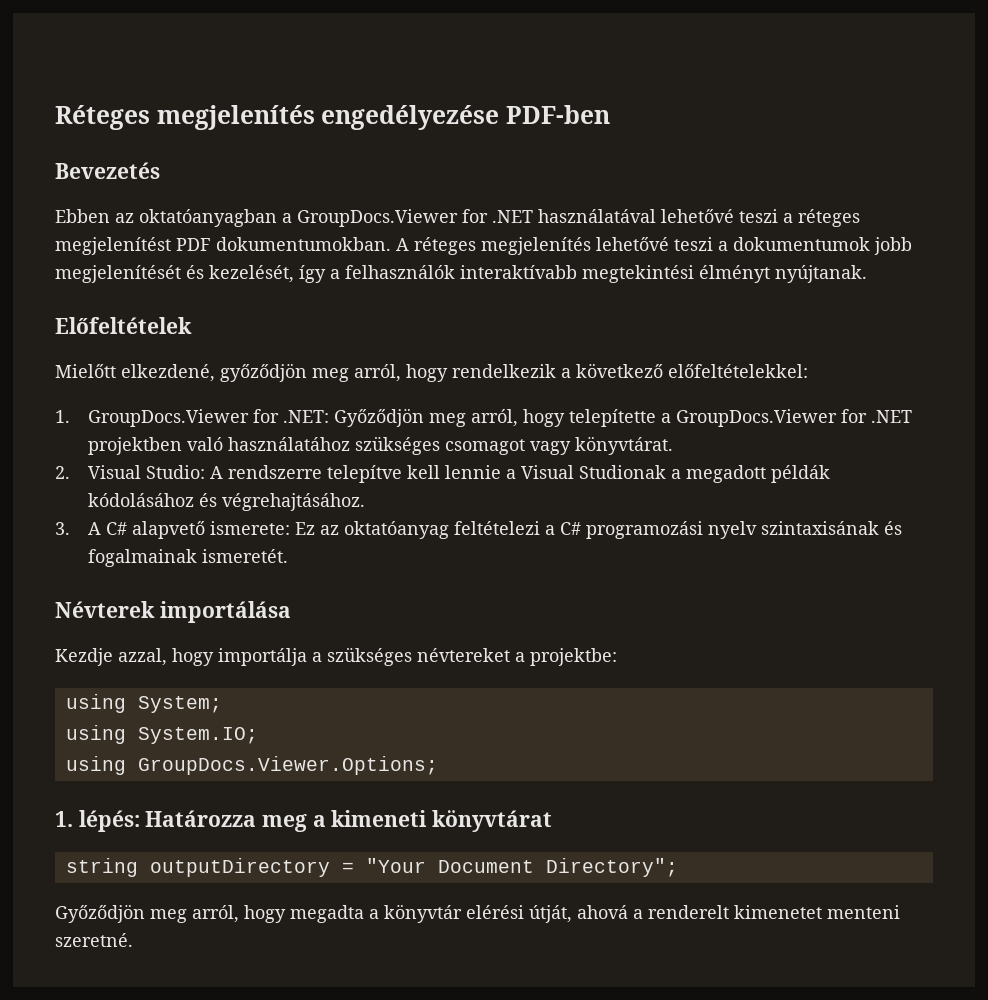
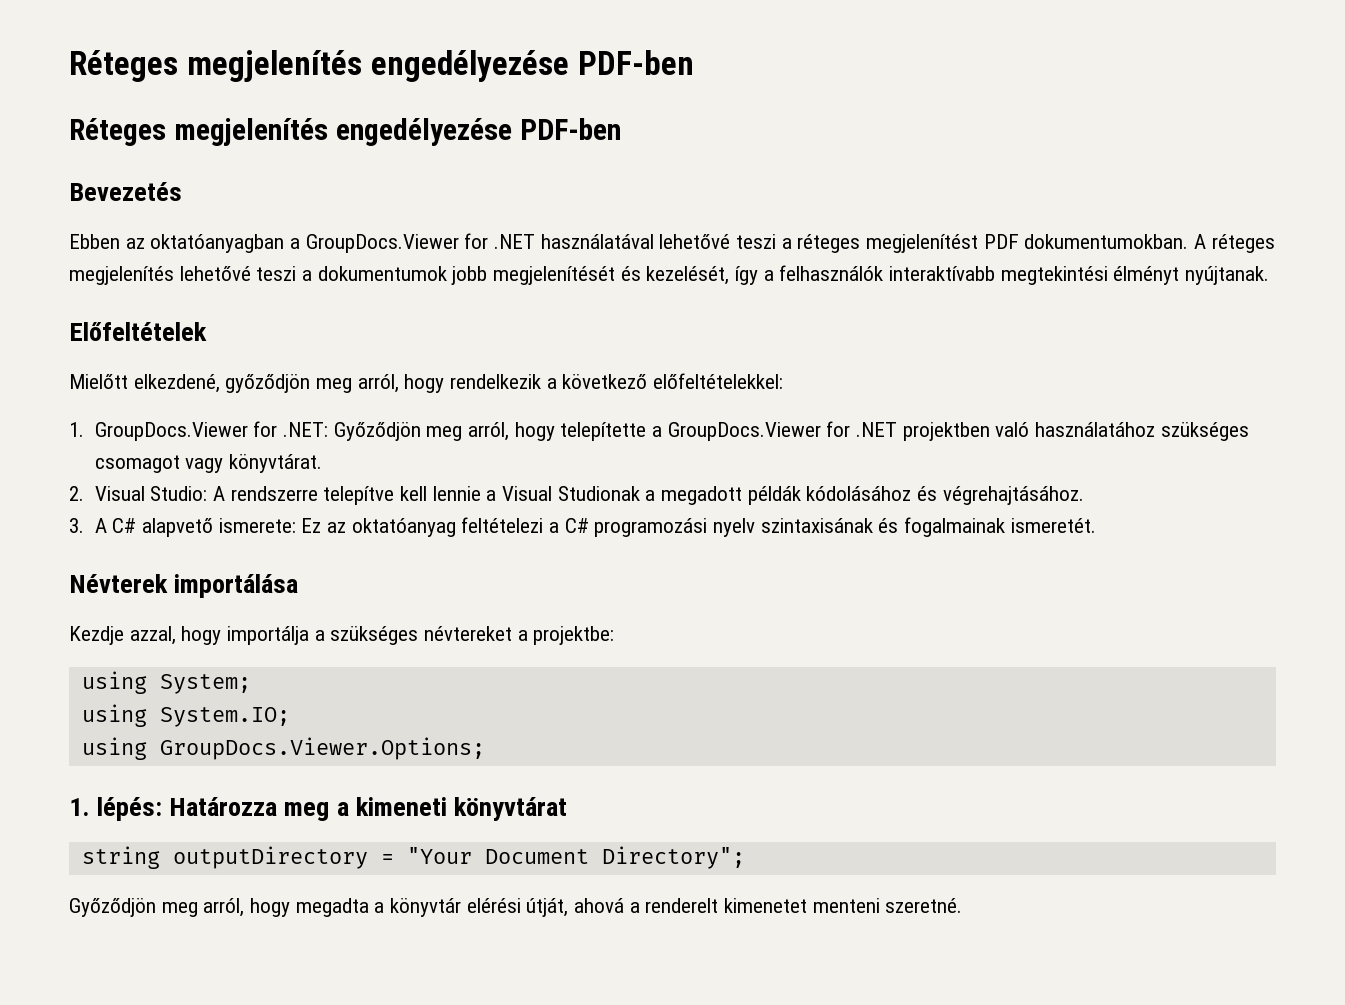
[55,105,610,130] Réteges megjelenítés engedélyezése PDF-ben -> [69,50,694,82] [69,118,621,146] Réteges megjelenítés engedélyezése PDF-ben // Réteges megjelenítés engedélyezése PDF-ben

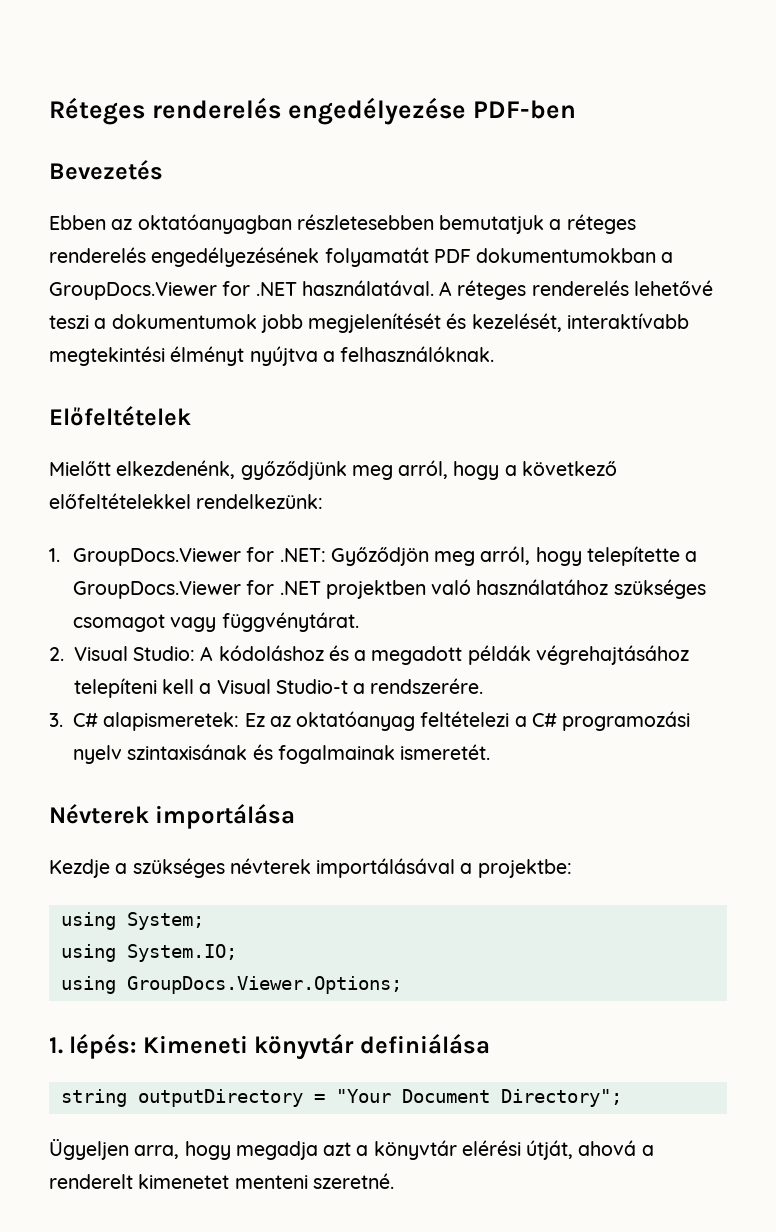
[69,50,694,82] [69,118,328,146] Réteges megjelenítés engedélyezése PDF-ben // Réteges megjelenítés -> [49,97,281,125] Réteges renderelés
[290,233,1189,253] a GroupDocs.Viewer for .NET használatával lehetővé teszi a réteges megjelenítést PDF dokumentumokban. -> [296,214,636,234] [49,247,674,267] [49,280,434,300] részletesebben bemutatjuk a réteges renderelés engedélyezésének folyamatát PDF dokumentumokban a GroupDocs.Viewer for .NET használatával.
[69,266,174,285] megjelenítés -> [531,280,629,296] renderelés
[735,265,1270,285] így a felhasználók interaktívabb megtekintési élményt nyújtanak. -> [566,313,689,329] [49,346,495,366] interaktívabb megtekintési élményt nyújtva a felhasználóknak.
[133,374,542,393] elkezdené, győződjön meg arról, hogy rendelkezik -> [116,460,500,480] elkezdenénk, győződjünk meg arról, hogy
[653,373,784,389] előfeltételekkel: -> [49,493,324,509] előfeltételekkel rendelkezünk:
[228,454,322,473] könyvtárat. -> [221,612,359,632] függvénytárat.
[230,486,1084,505] [69,518,296,537] rendszerre telepítve kell lennie a Visual Studionak a megadott példák kódolásához és végrehajtásához. // 3. A C# alapvető ismerete: -> [218,645,689,665] [73,678,484,698] [49,712,240,731] kódoláshoz és a megadott példák végrehajtásához telepíteni kell a Visual Studio-t a rendszerére. // 3. C# alapismeretek:
[129,626,513,645] azzal, hogy importálja a szükséges névtereket -> [115,858,456,878] a szükséges névterek importálásával
[169,797,567,821] Határozza meg a kimeneti könyvtárat -> [142,1034,490,1060] Kimeneti könyvtár definiálása
[69,898,369,917] Győződjön meg arról, hogy megadta -> [49,1139,352,1160] Ügyeljen arra, hogy megadja azt

